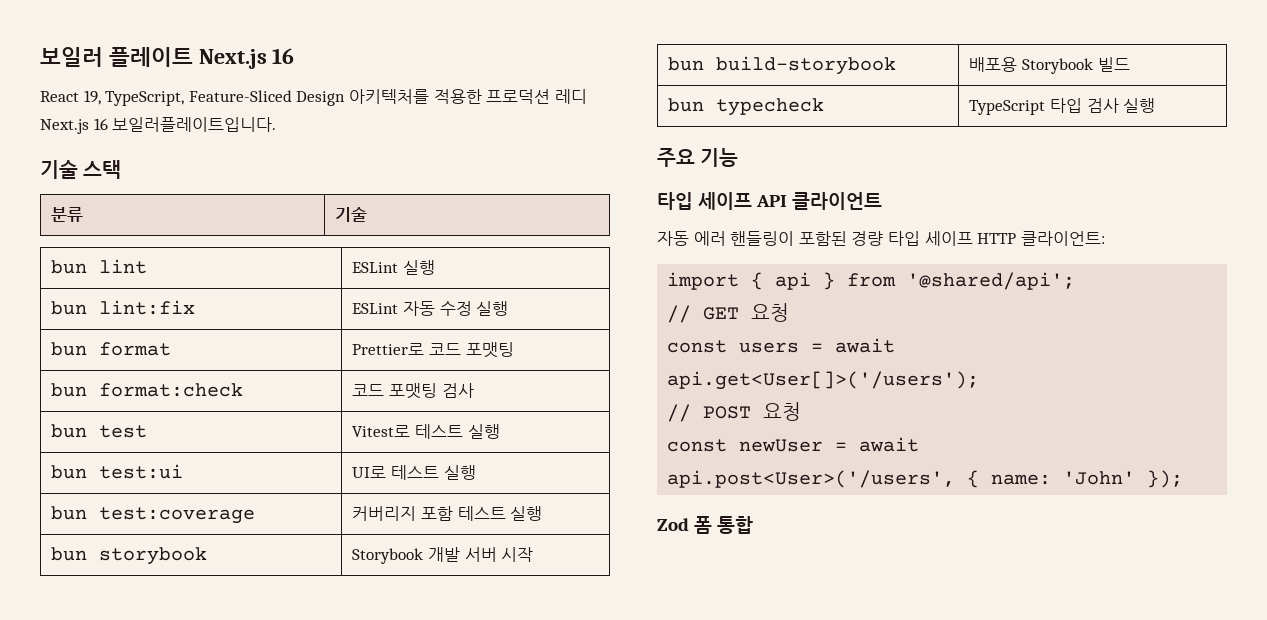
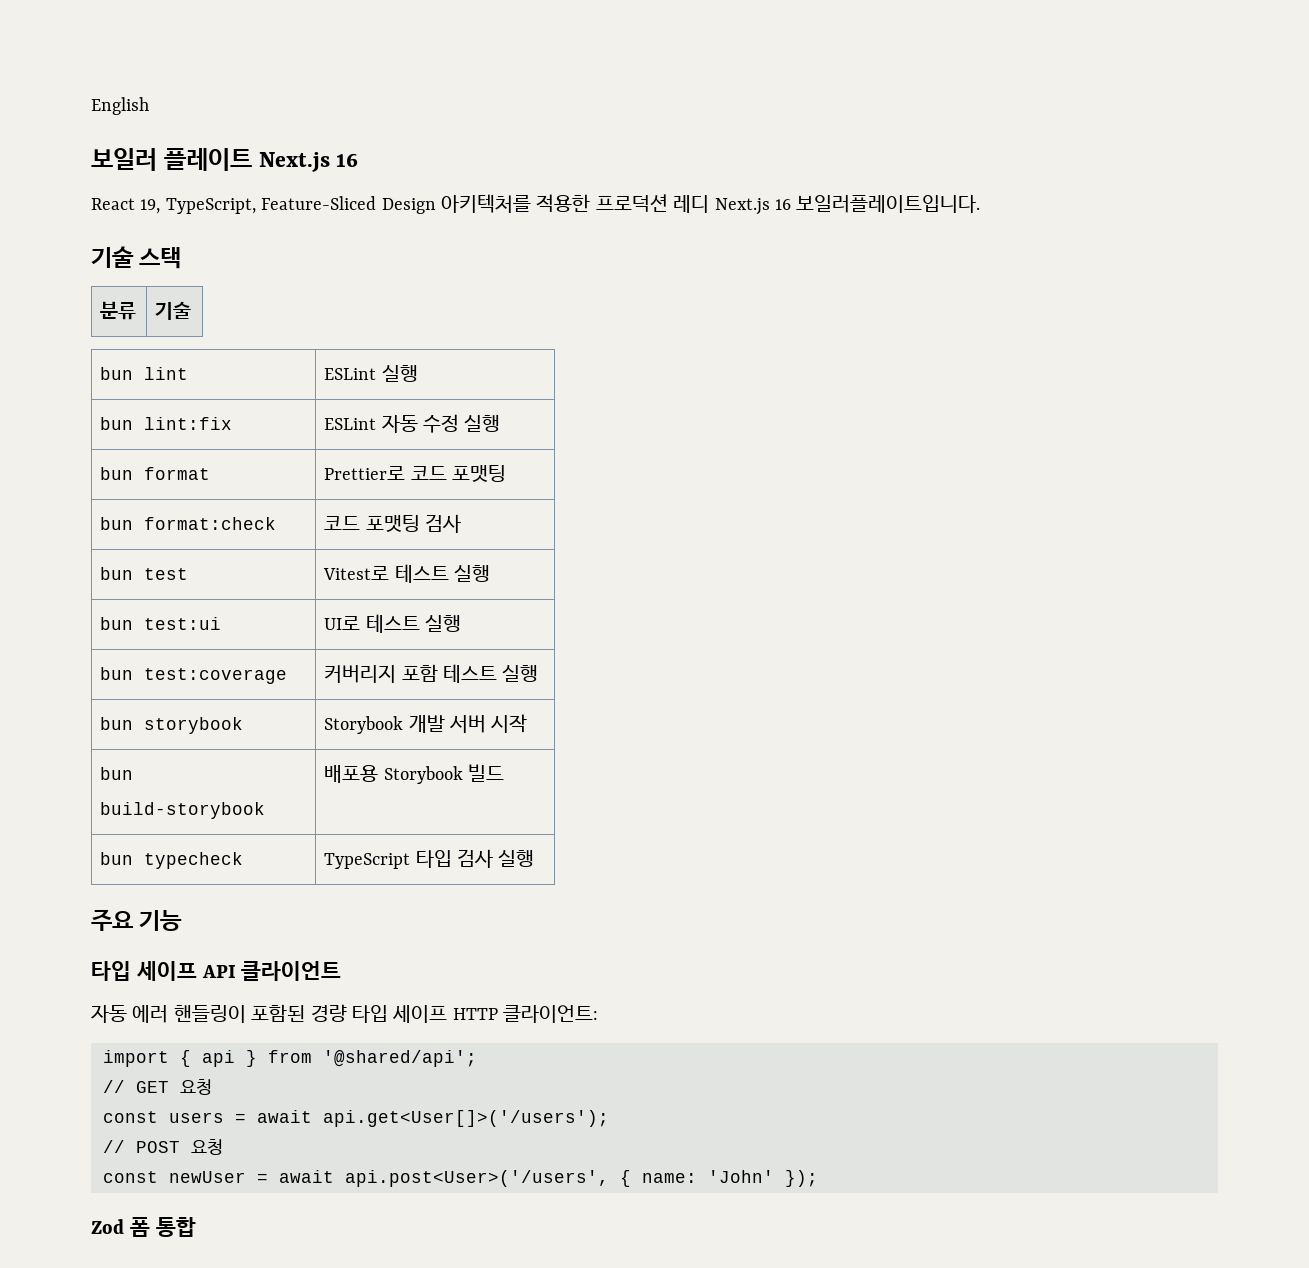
(40, 57) none -> [91,97,149,115] English //

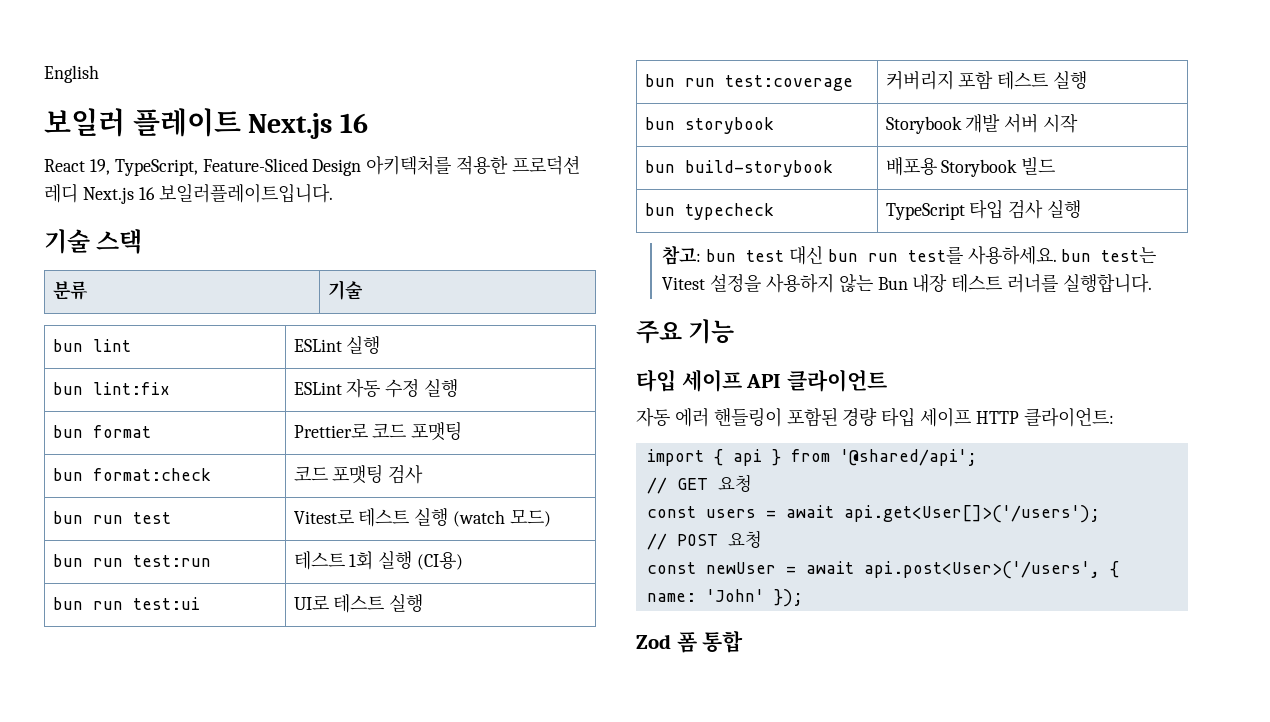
(134, 573) none -> [92,515,123,524] run
[100,617,134,630] // bun -> [453,509,552,527] [52,554,211,567] [293,551,464,570] [52,597,123,610] (watch 모드) // bun run test:run | 테스트 1회 실행 (CI용) // bun run
(134, 673) none -> [684,78,715,87] run
(535, 858) none -> [662,246,1157,265] [662,273,1152,293] // 참고: bun test 대신 bun run test를 사용하세요. bun test는 Vitest 설정을 사용하지 않는 Bun 내장 테스트 러너를 실행합니다.

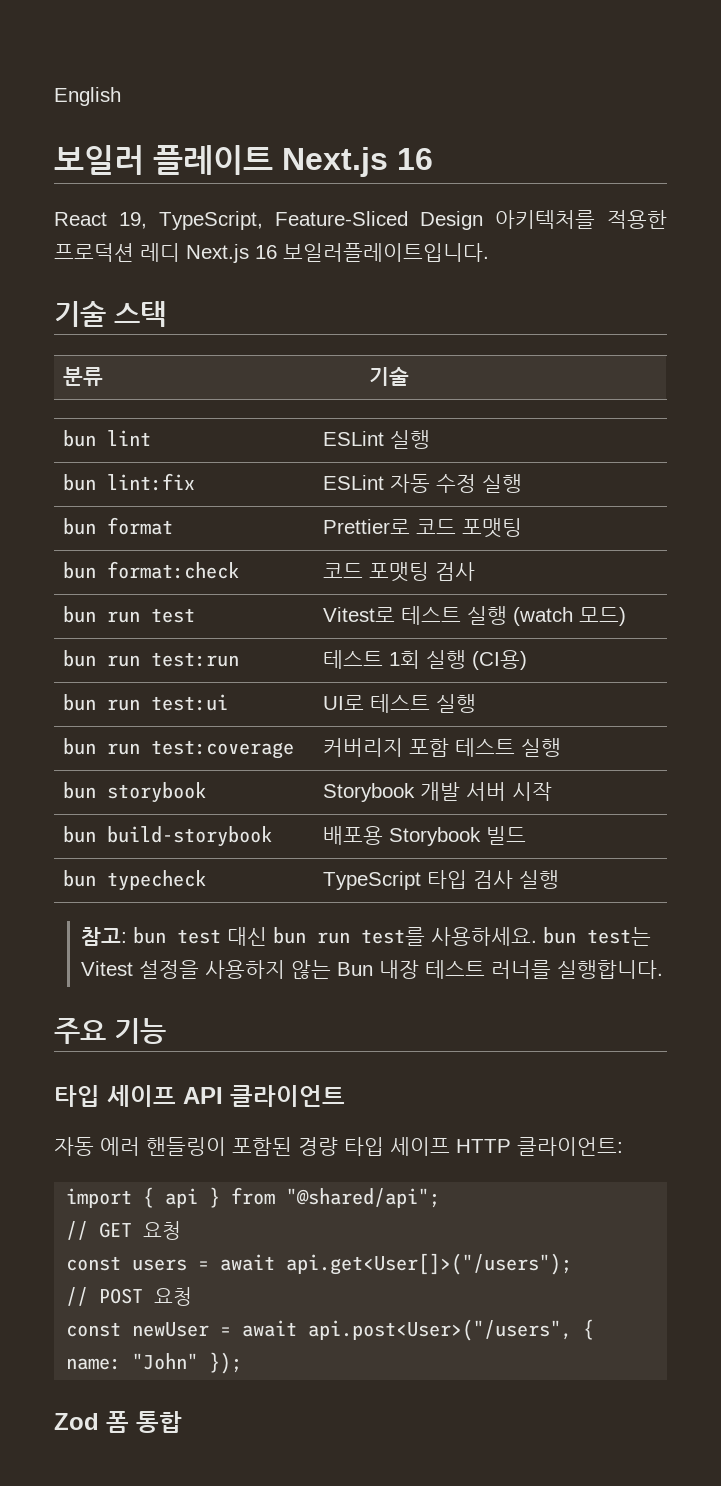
[839,449,977,466] '@shared/api'; -> [286,1188,441,1208] "@shared/api";
[843,505,1100,523] api.get<User[]>('/users'); -> [286,1253,573,1275] api.get<User[]>("/users");
[863,561,1100,579] api.post<User>('/users', -> [308,1319,573,1341] api.post<User>("/users",
[705,589,764,602] 'John' -> [132,1353,199,1370] "John"

